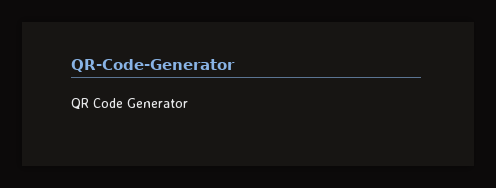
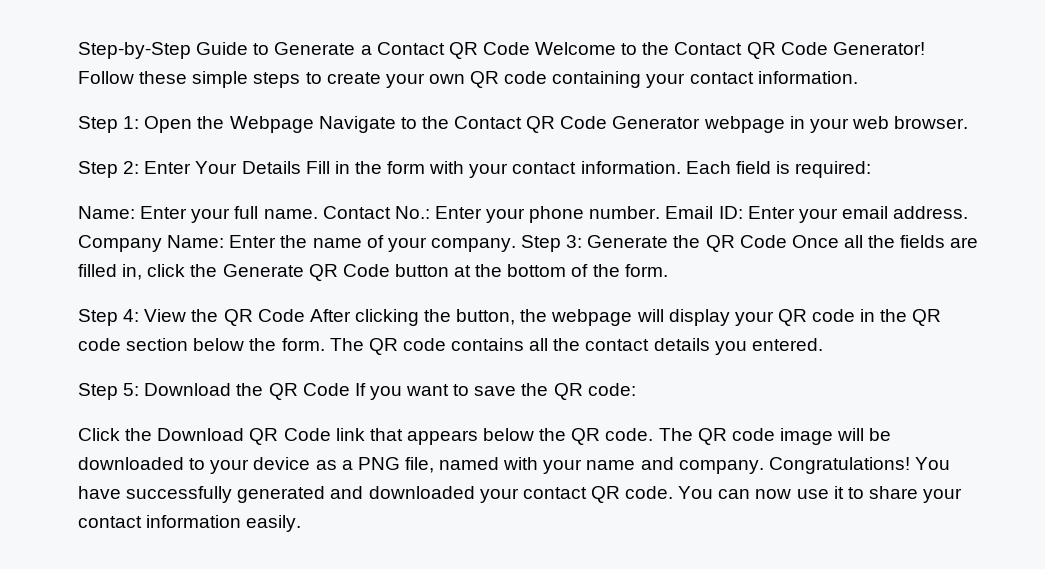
[71,59,235,72] [71,98,188,110] QR-Code-Generator // QR Code Generator -> [78,42,925,59] [78,71,858,88] [78,116,969,133] [78,161,872,178] [78,206,969,223] [78,235,979,252] [78,264,668,281] [78,309,942,326] [78,338,823,355] [78,383,636,400] [78,428,892,445] [78,457,950,474] [78,486,963,503] [78,515,302,532] Step-by-Step Guide to Generate a Contact QR Code Welcome to the Contact QR Code Generator! Follow these simple steps to create your own QR code containing your contact information. // Step 1: Open the Webpage Navigate to the Contact QR Code Generator webpage in your web browser. // Step 2: Enter Your Details Fill in the form with your contact information. Each field is required: // Name: Enter your full name. Contact No.: Enter your phone number. Email ID: Enter your email address. Company Name: Enter the name of your company. Step 3: Generate the QR Code Once all the fields are filled in, click the Generate QR Code button at the bottom of the form. // Step 4: View the QR Code After clicking the button, the webpage will display your QR code in the QR code section below the form. The QR code contains all the contact details you entered. // Step 5: Download the QR Code If you want to save the QR code: // Click the Download QR Code link that appears below the QR code. The QR code image will be downloaded to your device as a PNG file, named with your name and company. Congratulations! You have successfully generated and downloaded your contact QR code. You can now use it to share your contact information easily.

